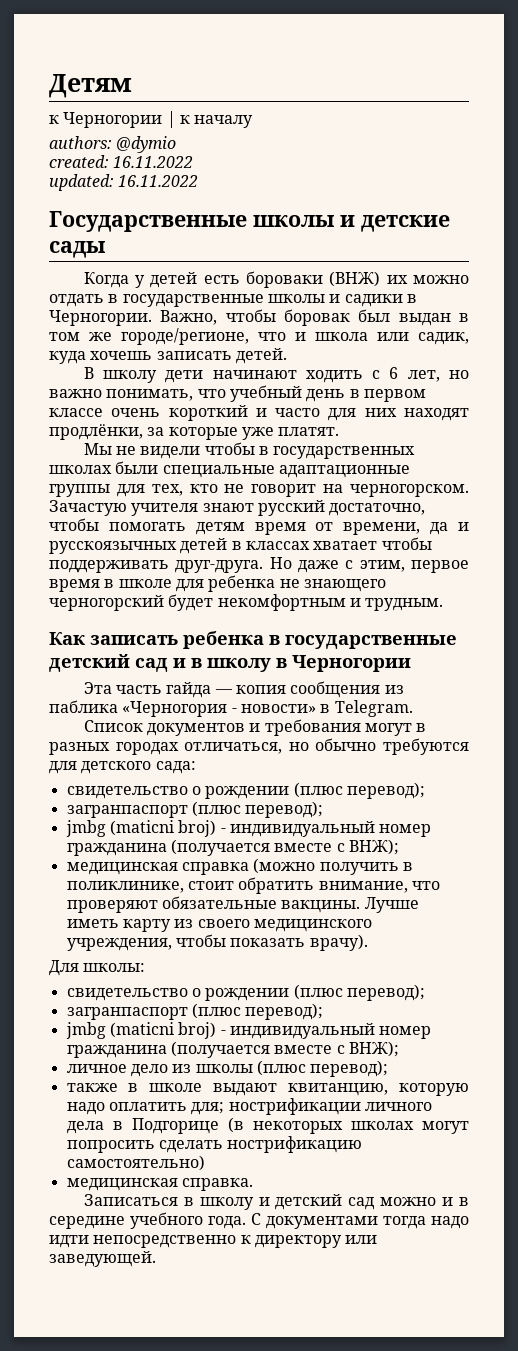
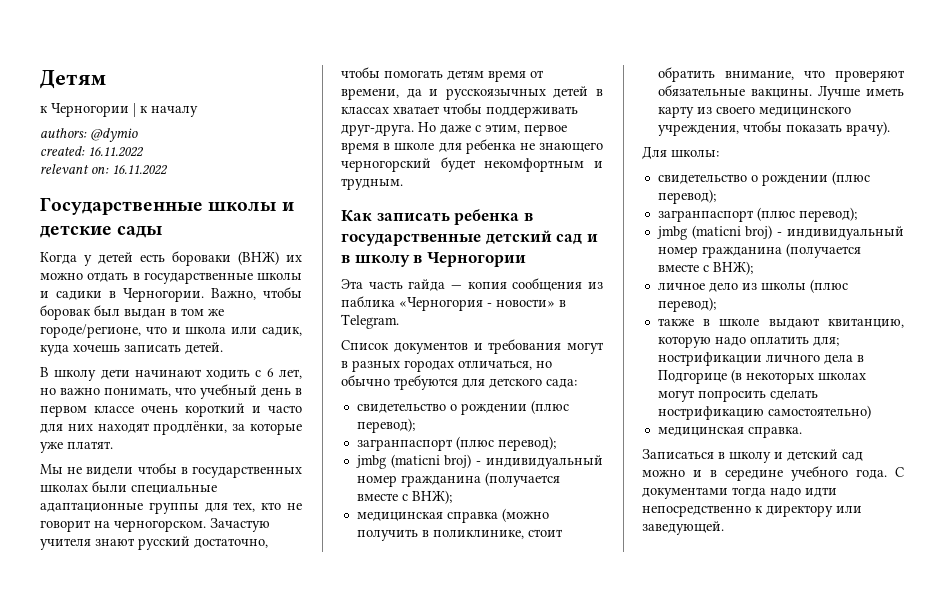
[49,174,114,191] updated: -> [40,164,109,174] relevant on:

